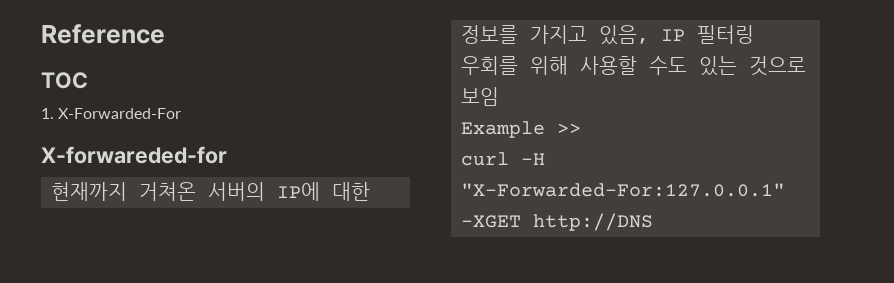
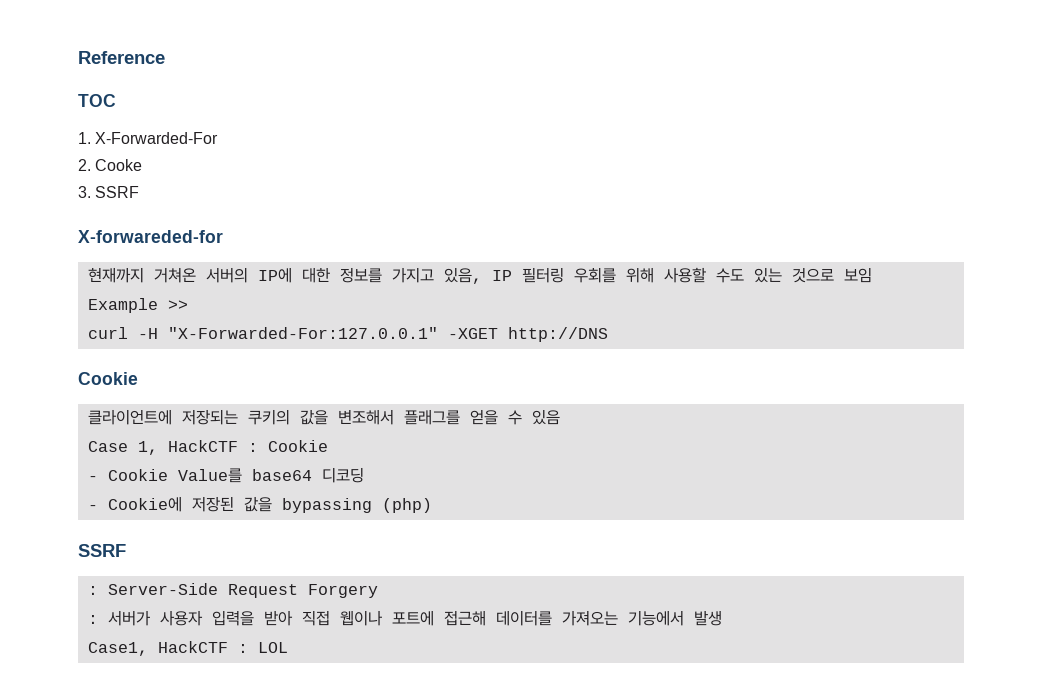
(182, 113) none -> [78,159,143,171] [78,186,140,198] // 2. Cooke // 3. SSRF
(653, 222) none -> [78,372,138,385] [87,409,560,425] [87,440,328,455] [87,467,364,483] [87,496,432,513] [78,544,126,557] [87,583,378,598] [87,610,722,626] [87,641,288,656] // Cookie // 클라이언트에 저장되는 쿠키의 값을 변조해서 플래그를 얻을 수 있음 // Case 1, HackCTF : Cookie // - Cookie Value를 base64 디코딩 // - Cookie에 저장된 값을 bypassing (php) // SSRF // : Server-Side Request Forgery // : 서버가 사용자 입력을 받아 직접 웹이나 포트에 접근해 데이터를 가져오는 기능에서 발생 // Case1, HackCTF : LOL

